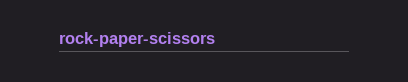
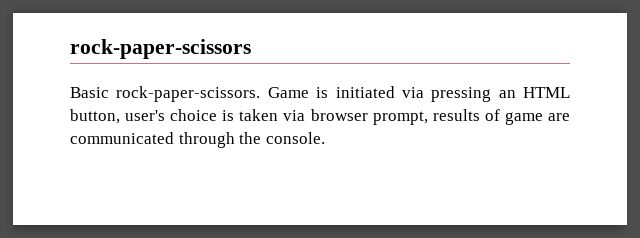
(215, 39) none -> [70,86,570,102] [70,109,570,125] [70,132,325,148] // Basic rock-paper-scissors. Game is initiated via pressing an HTML button, user's choice is taken via browser prompt, results of game are communicated through the console.

